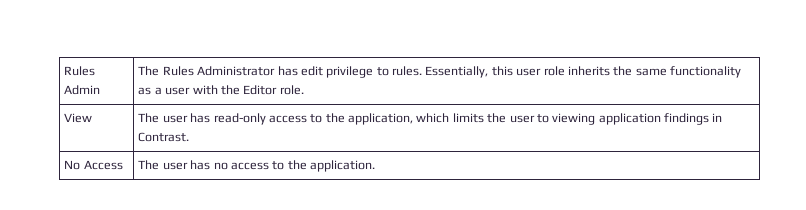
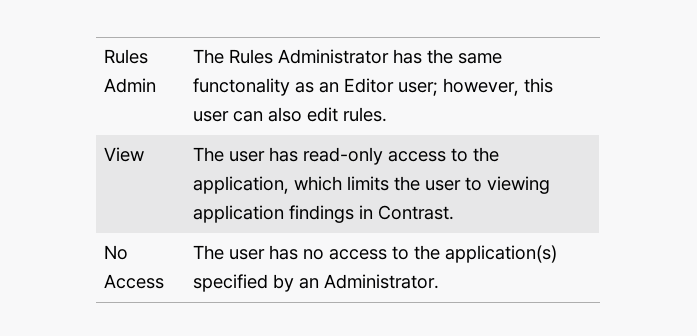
[300,66,742,78] [138,85,304,95] edit privilege to rules. Essentially, this user role inherits the same functionality as a user with the Editor role. -> [427,49,503,64] [193,78,554,96] [193,107,388,122] the same functonality as an Editor user; however, this user can also edit rules.
[310,160,376,172] application. -> [445,245,558,263] [193,274,440,292] application(s) specified by an Administrator.

